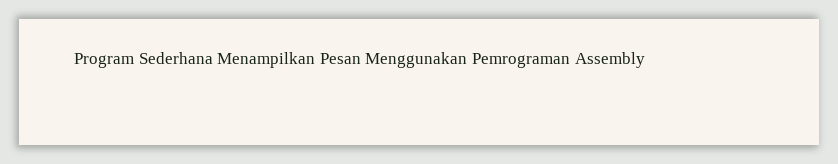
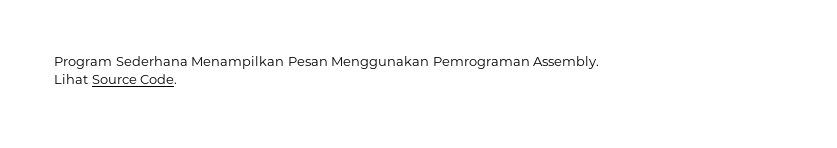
[574,52,645,68] Assembly -> [533,56,600,69] [54,74,178,84] Assembly. // Lihat Source Code.

